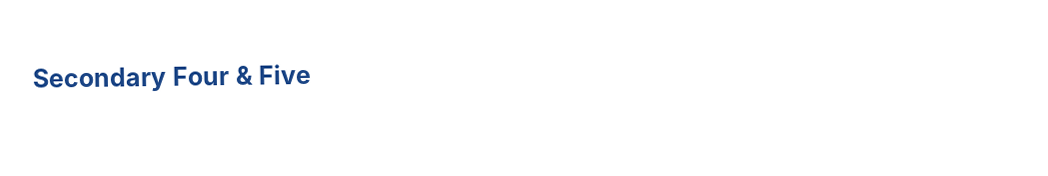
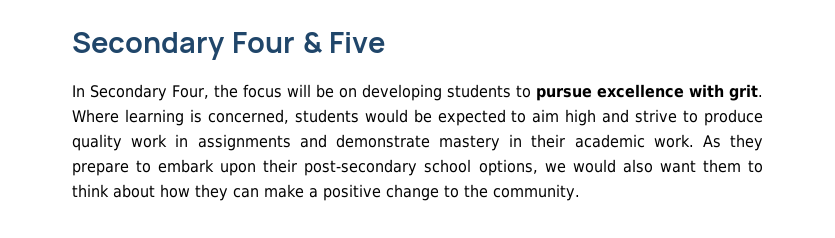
(312, 74) none -> [72,84,763,101] [72,109,764,126] [72,134,763,151] [72,159,764,176] [72,184,580,201] // In Secondary Four, the focus will be on developing students to pursue excellence with grit. Where learning is concerned, students would be expected to aim high and strive to produce quality work in assignments and demonstrate mastery in their academic work. As they prepare to embark upon their post-secondary school options, we would also want them to think about how they can make a positive change to the community.

